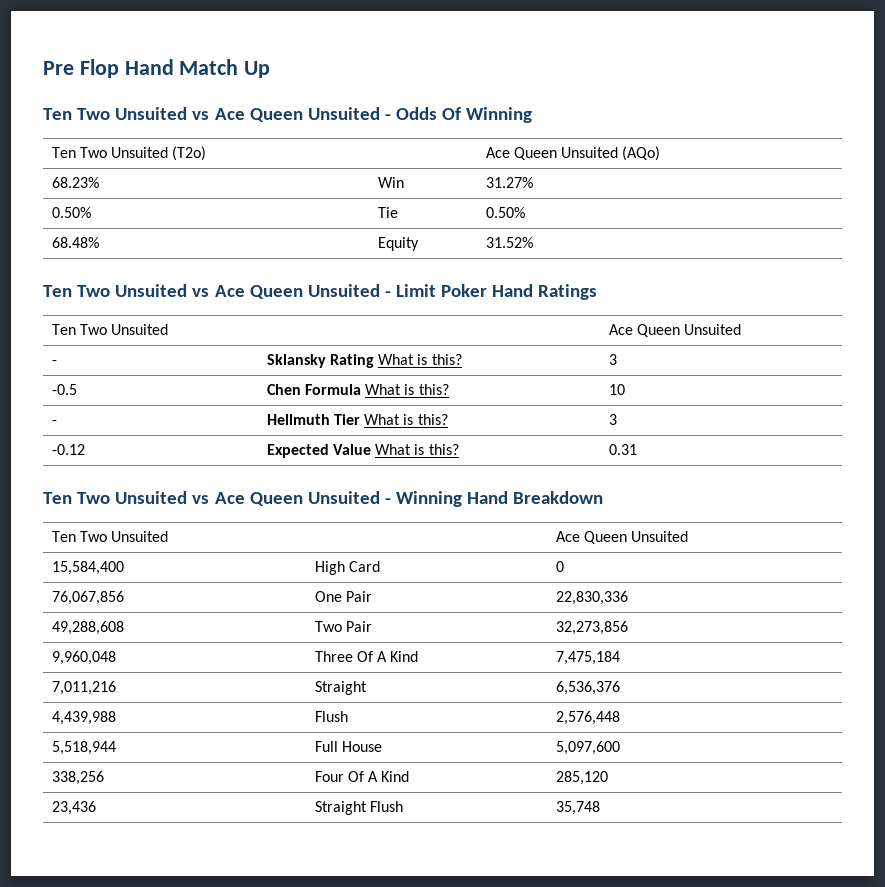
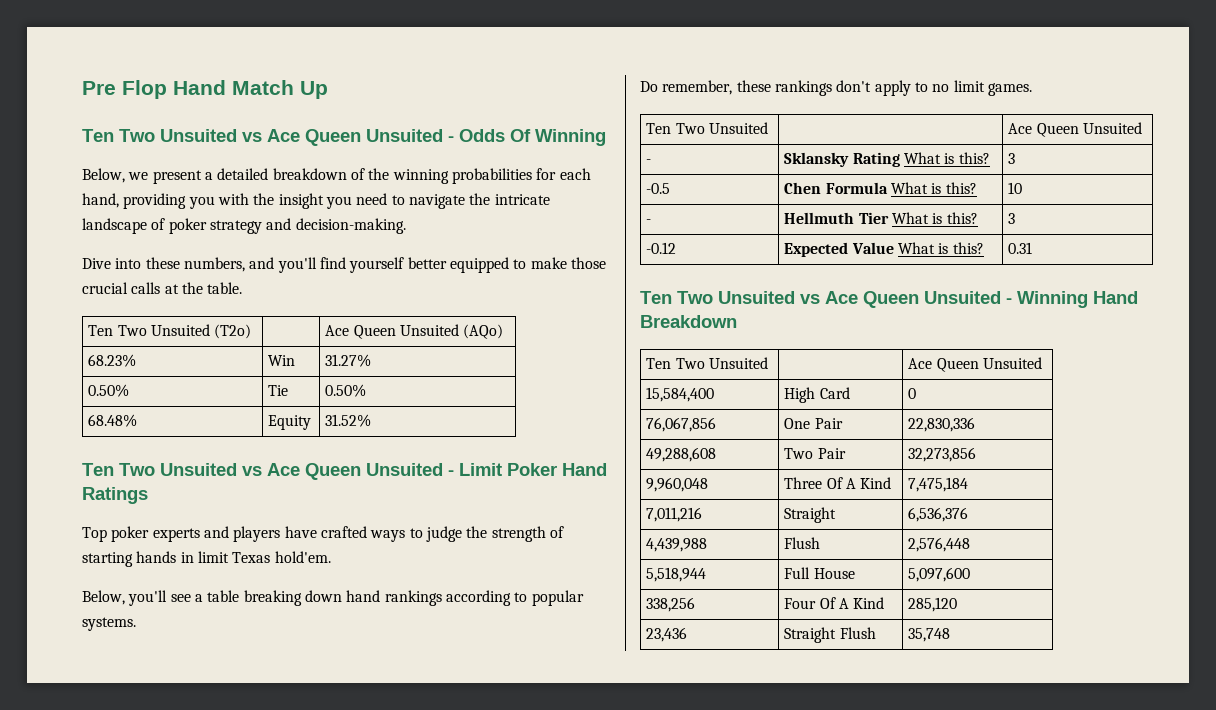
(533, 115) none -> [82,168,591,184] [82,193,550,209] [82,218,406,234] [82,257,606,273] [82,282,243,294] // Below, we present a detailed breakdown of the winning probabilities for each hand, providing you with the insight you need to navigate the intricate landscape of poker strategy and decision-making. // Dive into these numbers, and you'll find yourself better equipped to make those crucial calls at the table.
(598, 292) none -> [82,526,564,542] [82,551,331,567] [82,590,584,606] [82,617,136,631] [640,80,1032,96] // Top poker experts and players have crafted ways to judge the strength of starting hands in limit Texas hold'em. // Below, you'll see a table breaking down hand rankings according to popular systems. // Do remember, these rankings don't apply to no limit games.

